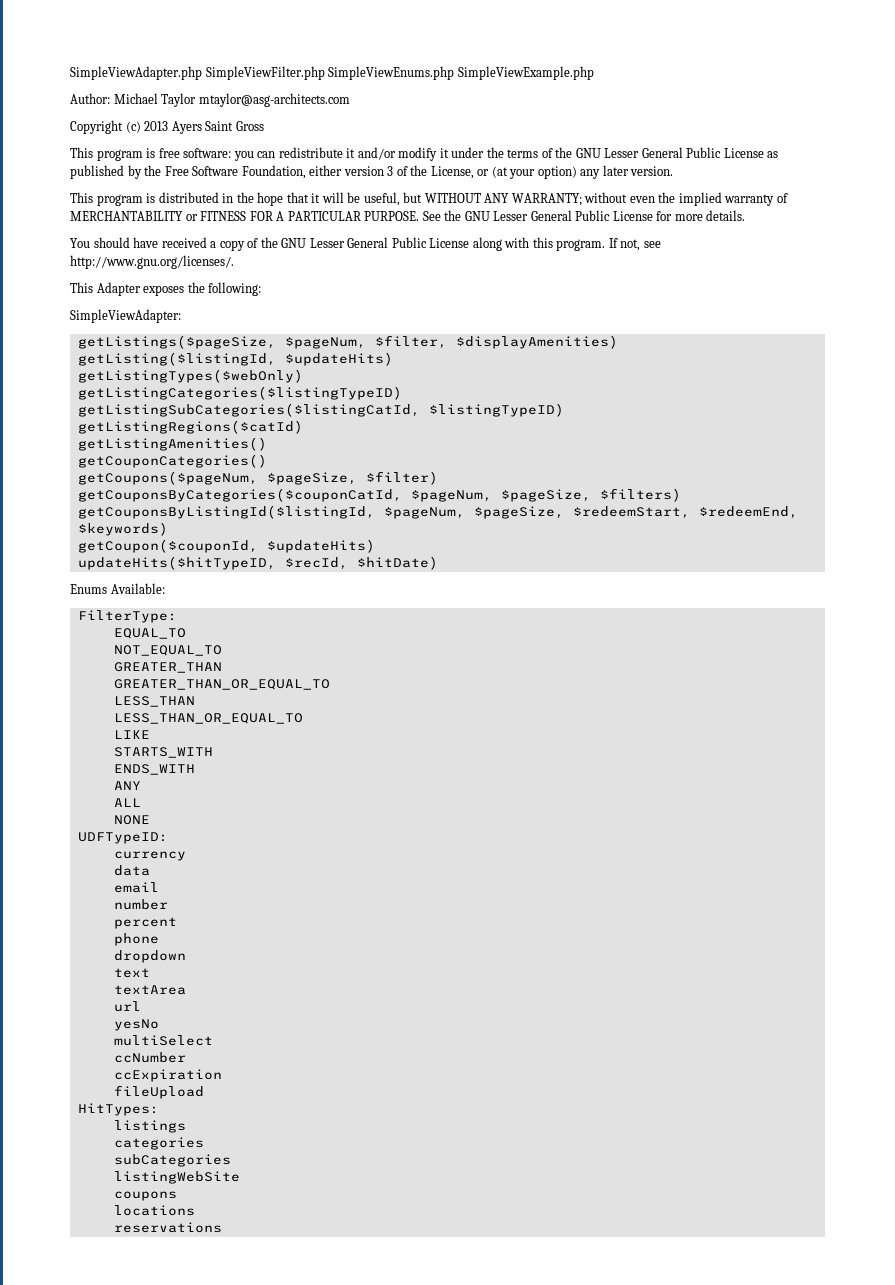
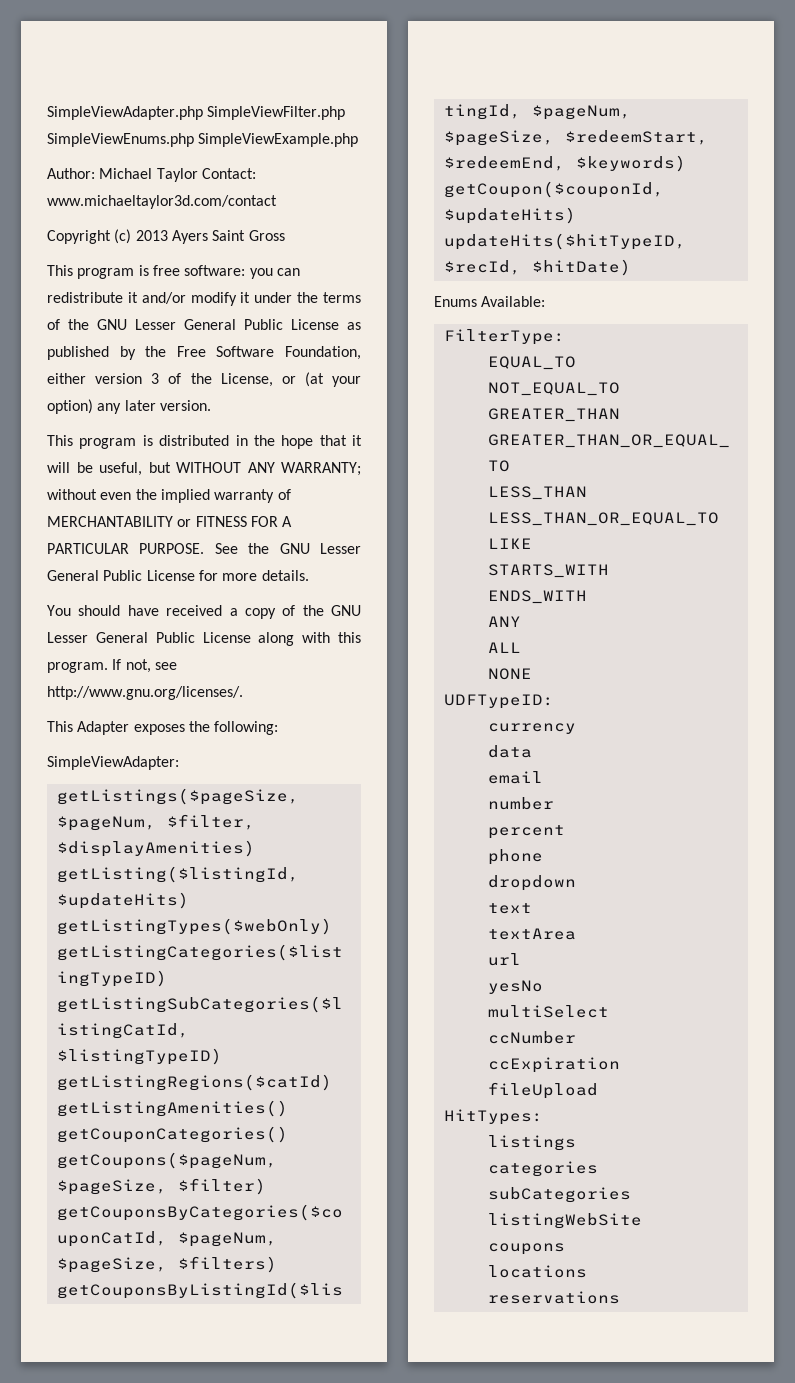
[198,93,350,107] mtaylor@asg-architects.com -> [201,168,256,179] [47,195,277,209] Contact: www.michaeltaylor3d.com/contact

